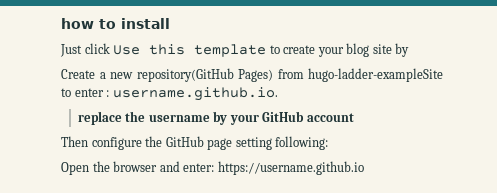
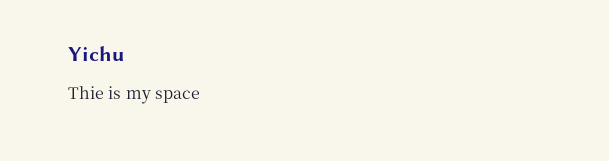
[61,18,170,29] [60,43,410,57] [61,68,443,82] [61,87,278,101] [77,111,354,125] [61,136,329,150] [61,161,364,175] how to install // Just click Use this template to create your blog site by // Create a new repository(GitHub Pages) from hugo-ladder-exampleSite to enter : username.github.io. // replace the username by your GitHub account // Then configure the GitHub page setting following: // Open the browser and enter: https://username.github.io -> [68,46,124,61] [68,86,200,104] Yichu // Thie is my space

